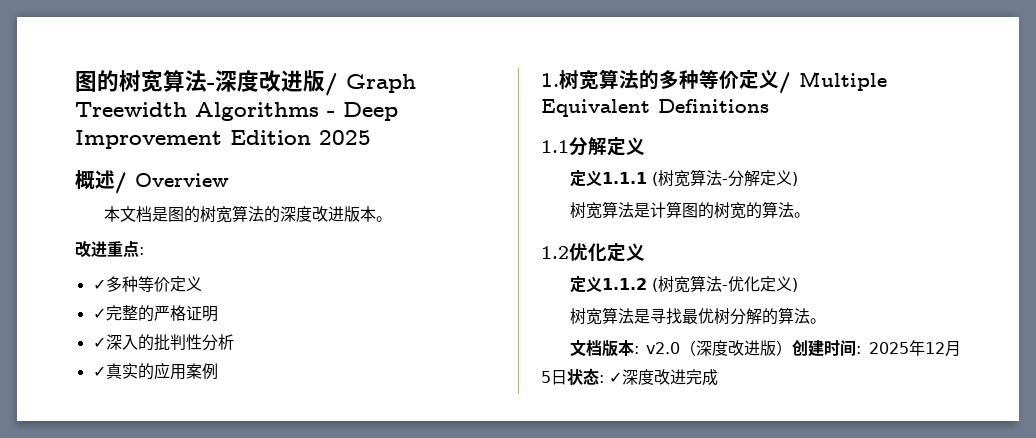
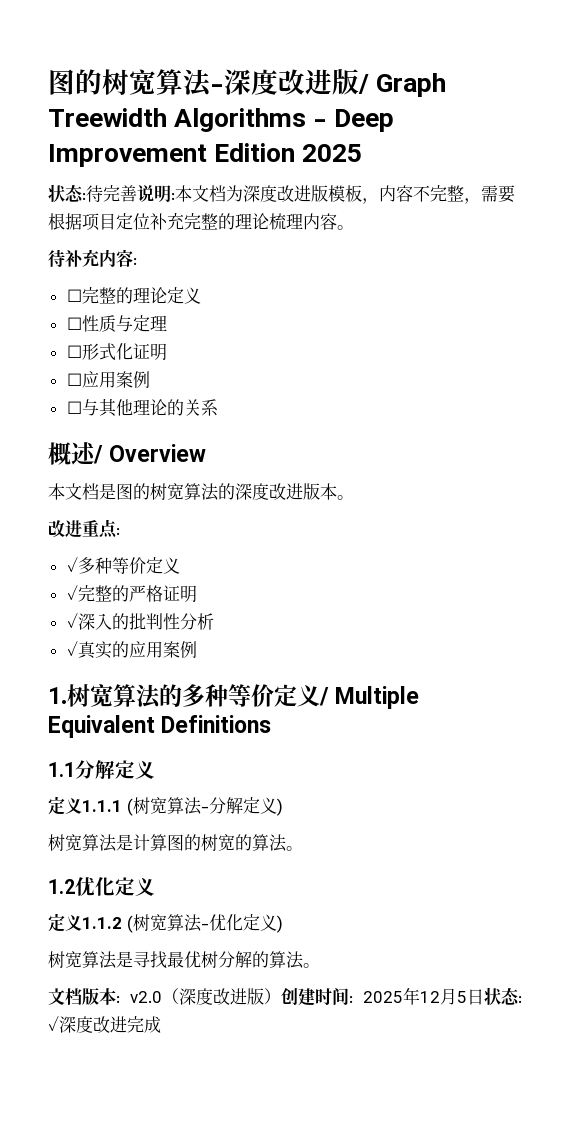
(371, 137) none -> [48,184,515,204] [48,212,354,231] [48,249,137,267] [66,287,201,304] [66,315,167,333] [66,343,167,361] [66,371,150,388] [66,398,218,417] // 状态:待完善说明:本文档为深度改进版模板，内容不完整，需要根据项目定位补充完整的理论梳理内容。 // 待补充内容: // ☐完整的理论定义 // ☐性质与定理 // ☐形式化证明 // ☐应用案例 // ☐与其他理论的关系

